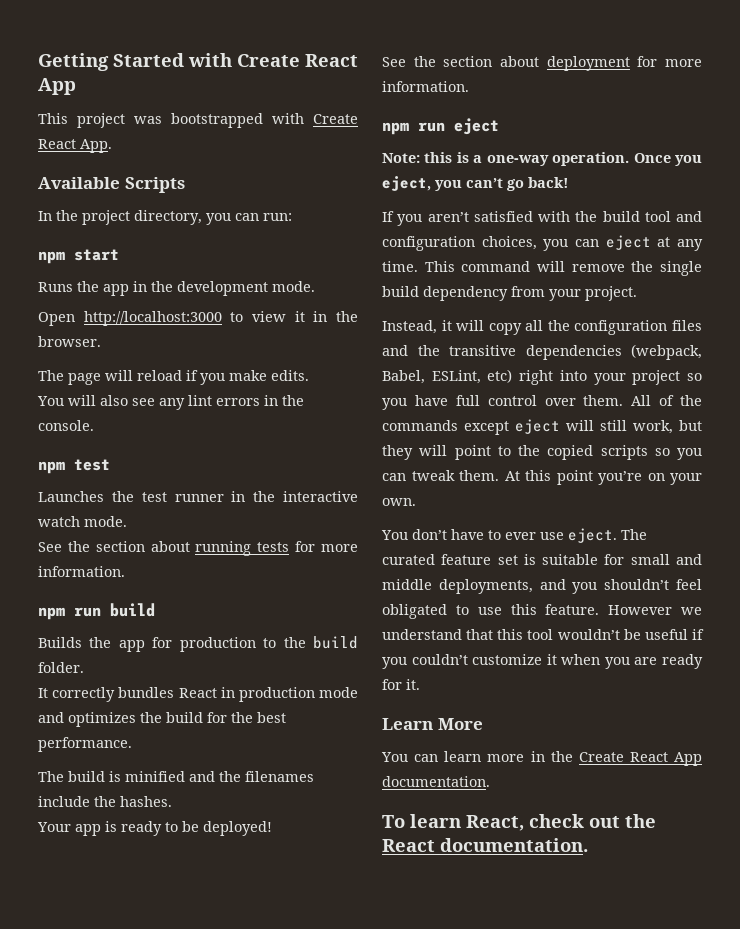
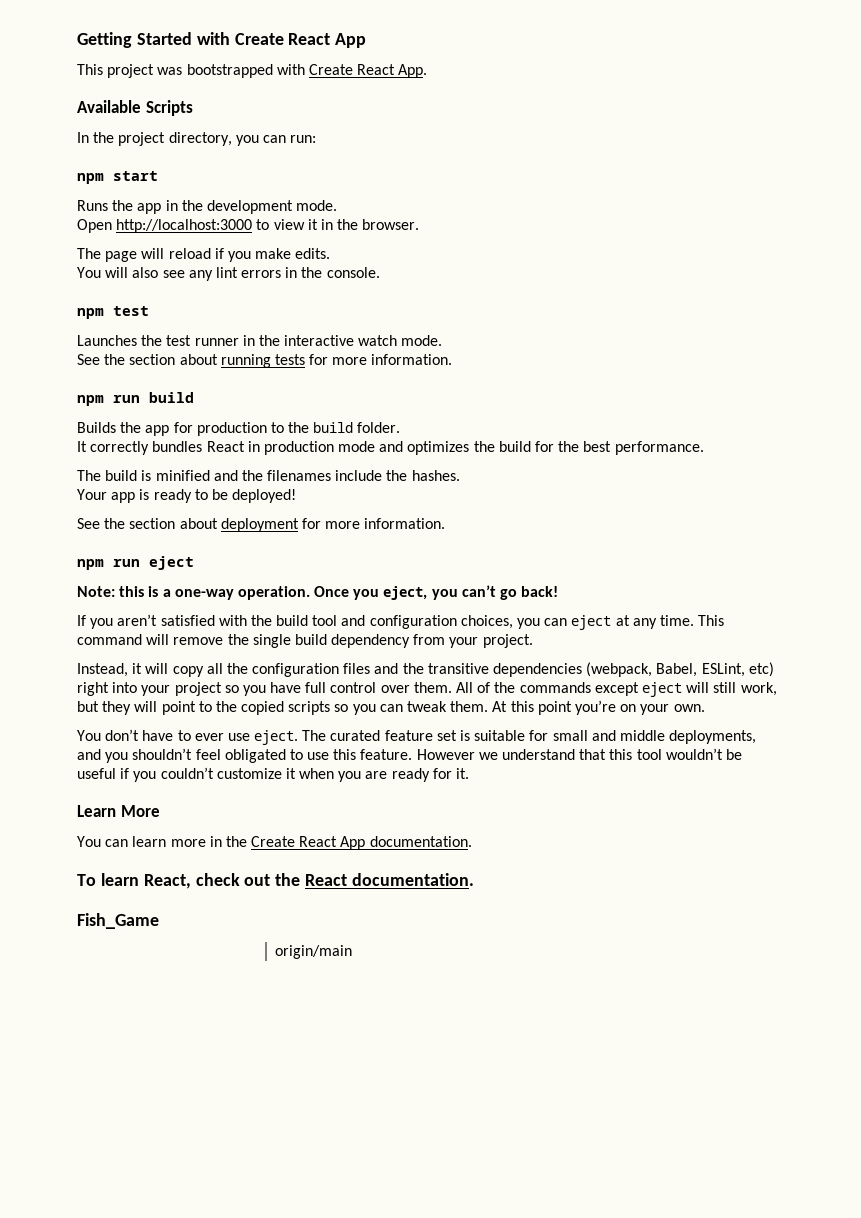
(588, 845) none -> [77,913,159,929] [275,945,353,959] // Fish_Game // origin/main

